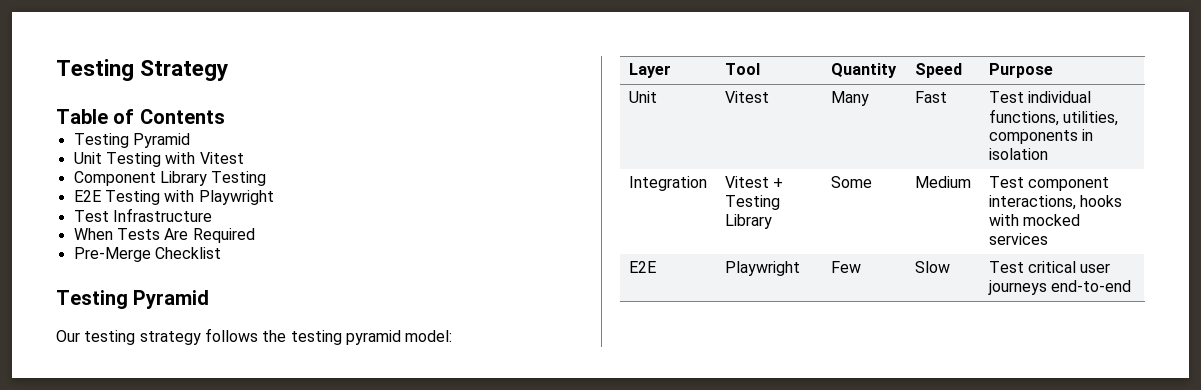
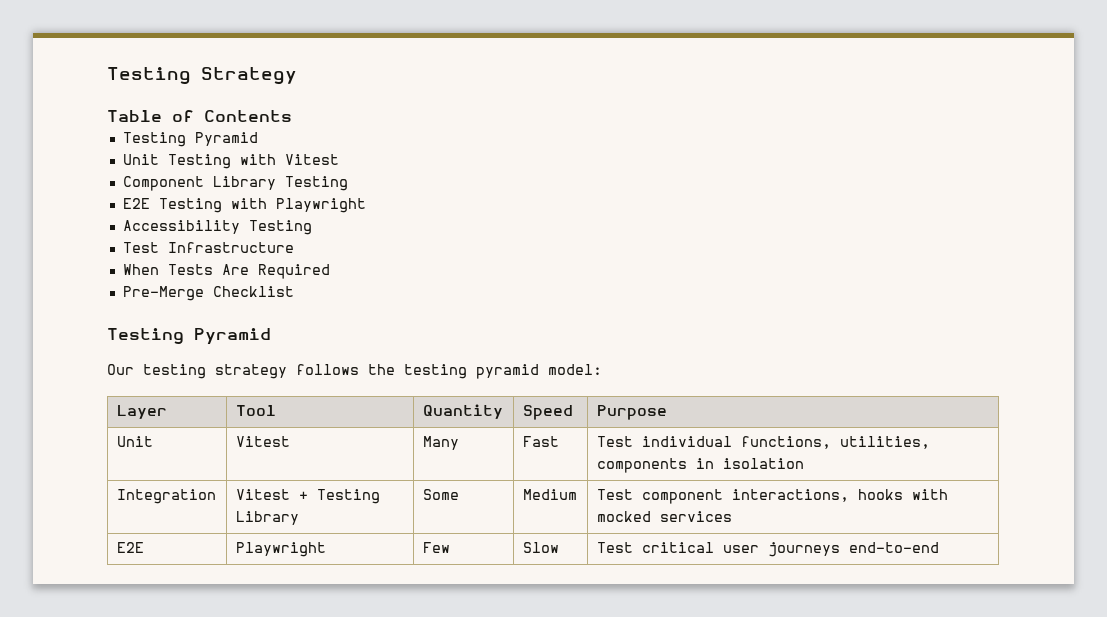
(274, 197) none -> [122,220,312,235] // Accessibility Testing

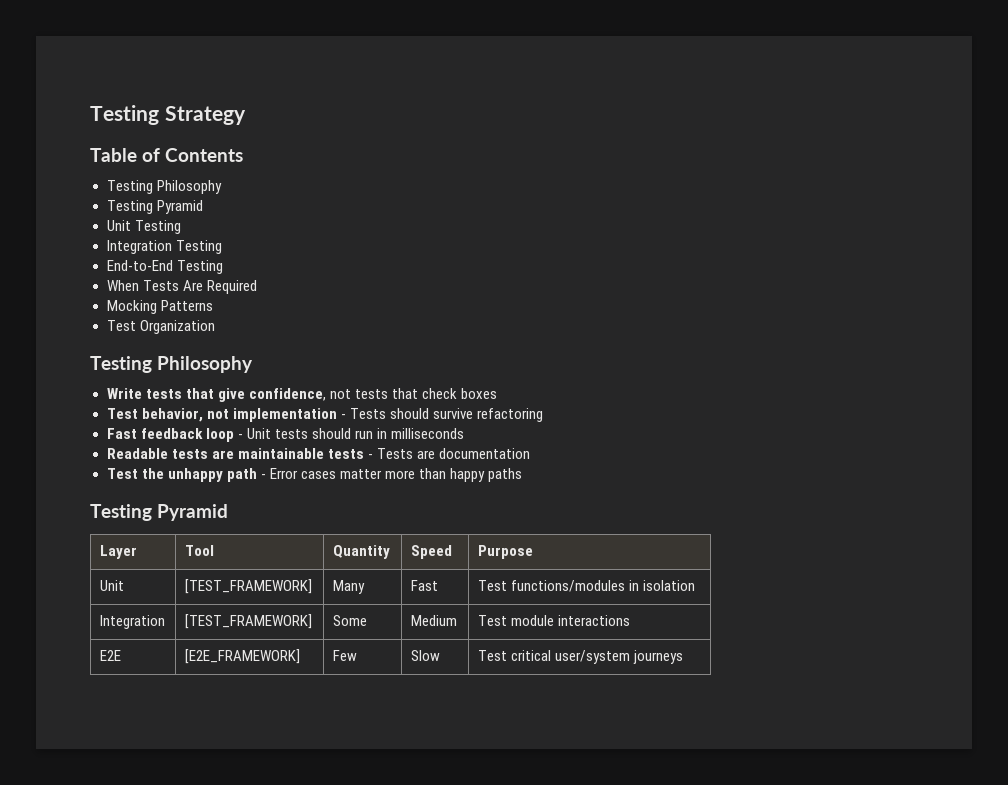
(292, 116) none -> [106,180,222,194] // Testing Philosophy
[239,154,339,165] [122,176,348,191] [122,198,366,213] [122,220,312,235] [122,242,294,253] [122,264,330,279] [122,286,294,301] [107,328,271,345] [107,364,602,379] with Vitest // Component Library Testing // E2E Testing with Playwright // Accessibility Testing // Test Infrastructure // When Tests Are Required // Pre-Merge Checklist // Testing Pyramid // Our testing strategy follows the testing pyramid model: -> [106,240,222,254] [106,260,223,274] [106,280,257,294] [106,300,213,314] [106,320,215,334] [90,356,253,373] [106,388,497,402] [106,408,543,422] [106,428,464,442] [106,448,530,459] [106,468,523,482] [90,504,228,521] // Integration Testing // End-to-End Testing // When Tests Are Required // Mocking Patterns // Test Organization // Testing Philosophy // Write tests that give confidence, not tests that check boxes // Test behavior, not implementation - Tests should survive refactoring // Fast feedback loop - Unit tests should run in milliseconds // Readable tests are maintainable tests - Tests are documentation // Test the unhappy path - Error cases matter more than happy paths // Testing Pyramid
[235,436,290,447] Vitest -> [184,579,312,594] [TEST_FRAMEWORK]
[641,436,930,449] [596,458,687,473] individual functions, utilities, components -> [511,580,626,592] functions/modules
[235,489,380,504] [235,511,299,525] Vitest + Testing Library -> [184,614,312,629] [TEST_FRAMEWORK]
[641,489,948,504] [596,511,732,522] component interactions, hooks with mocked services -> [511,615,631,626] module interactions
[235,542,326,557] Playwright -> [184,649,300,664] [E2E_FRAMEWORK]
[722,542,939,557] user journeys end-to-end -> [555,650,684,664] user/system journeys

